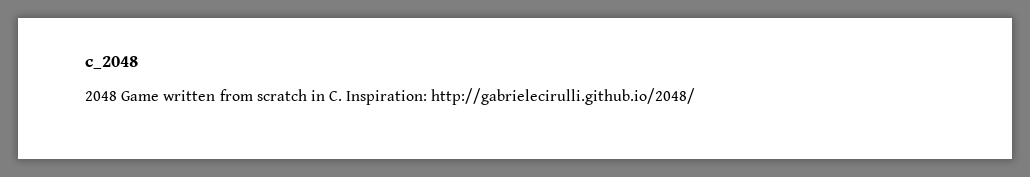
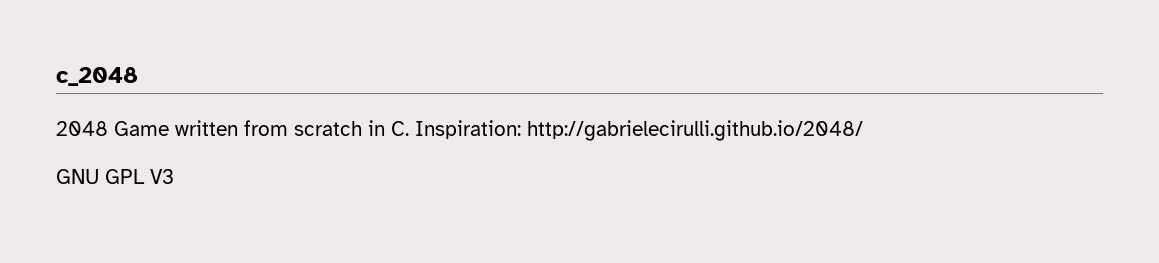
(696, 96) none -> [56,169,174,184] // GNU GPL V3

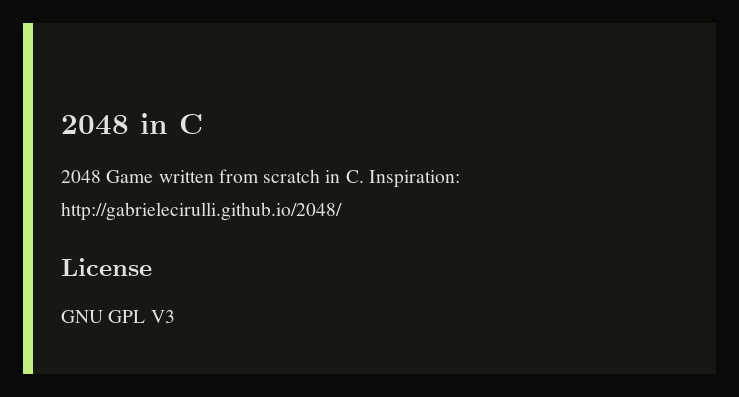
[56,67,138,86] c_2048 -> [61,113,203,135] 2048 in C
(863, 130) none -> [61,258,152,276] // License

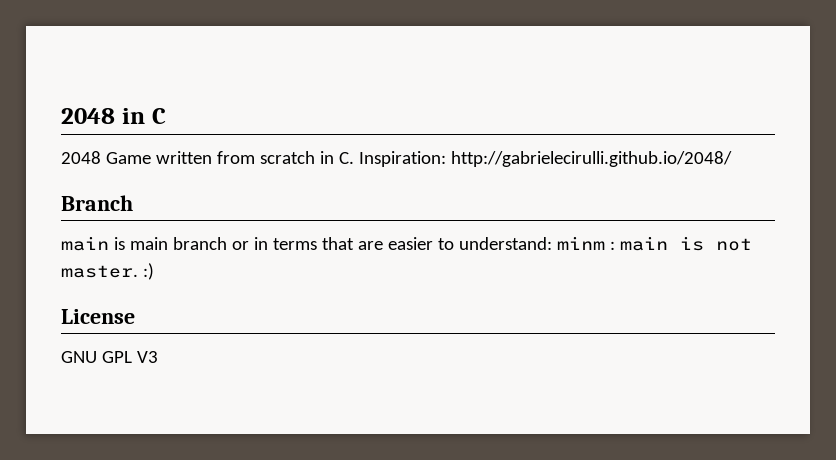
(342, 211) none -> [61,195,133,211] [61,236,752,251] [61,263,154,280] // Branch // main is main branch or in terms that are easier to understand: minm : main is not master. :)

